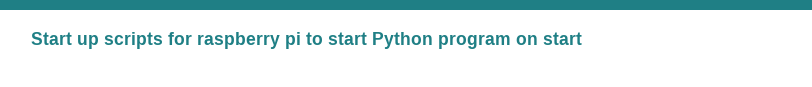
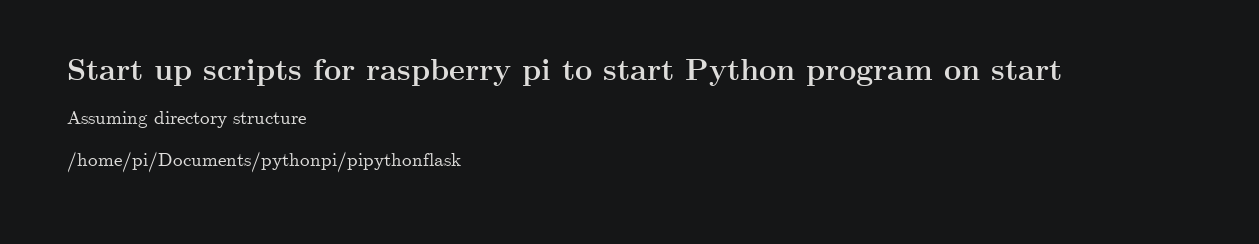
(582, 38) none -> [67,111,306,128] [67,151,461,173] // Assuming directory structure // /home/pi/Documents/pythonpi/pipythonflask

